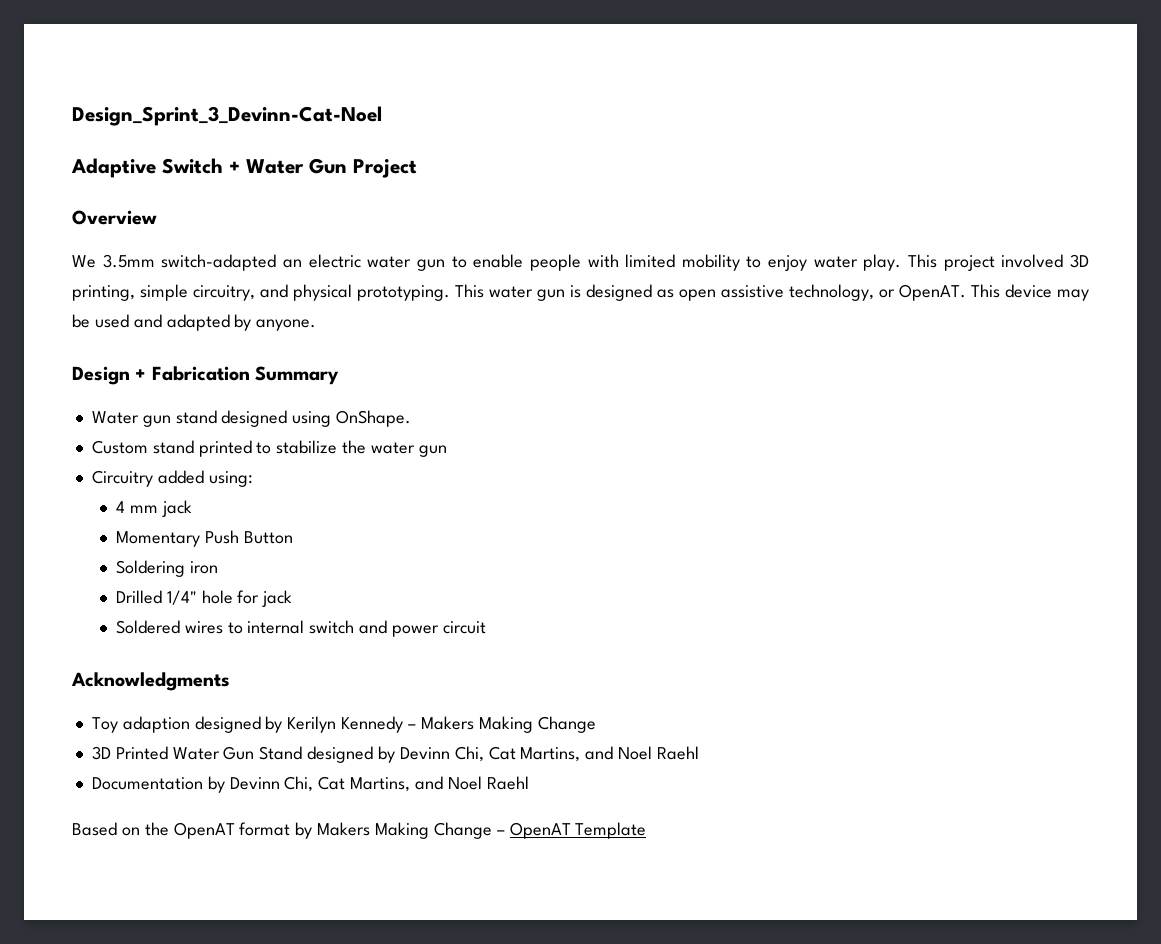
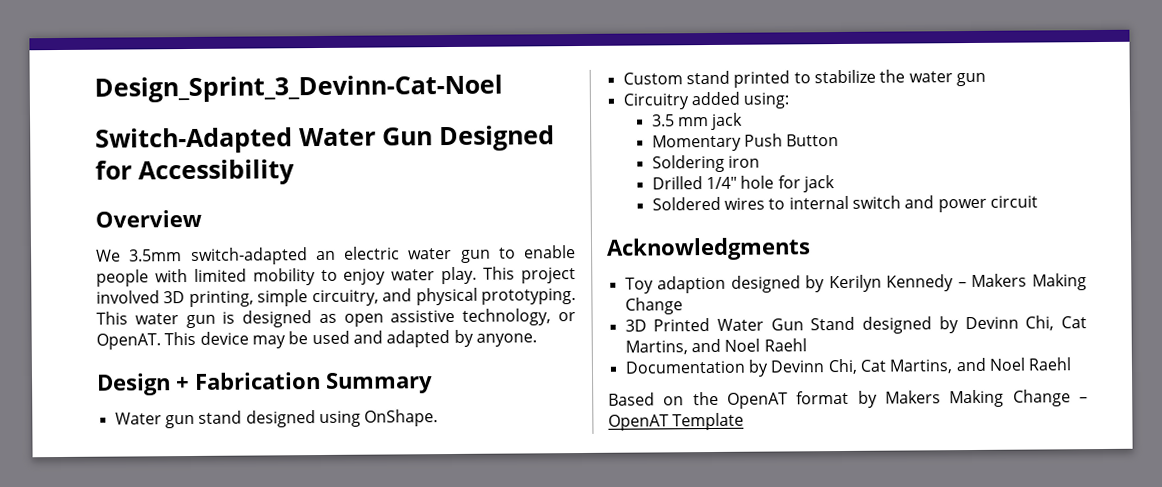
[71,158,417,178] Adaptive Switch + Water Gun Project -> [95,125,555,154] [95,159,295,186] Switch-Adapted Water Gun Designed for Accessibility
[115,501,125,513] 4 -> [651,114,675,127] 3.5

